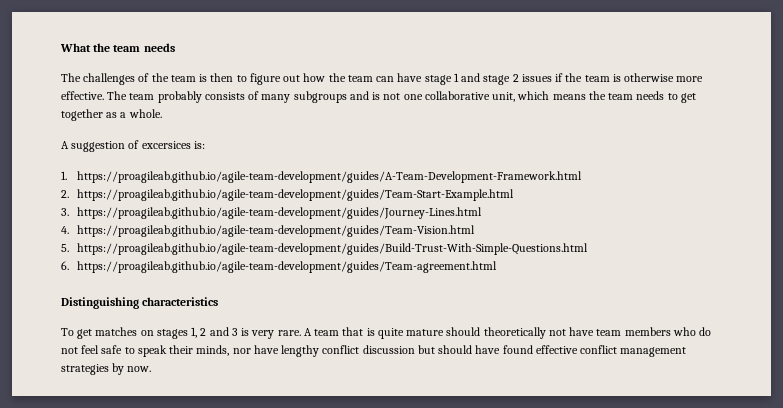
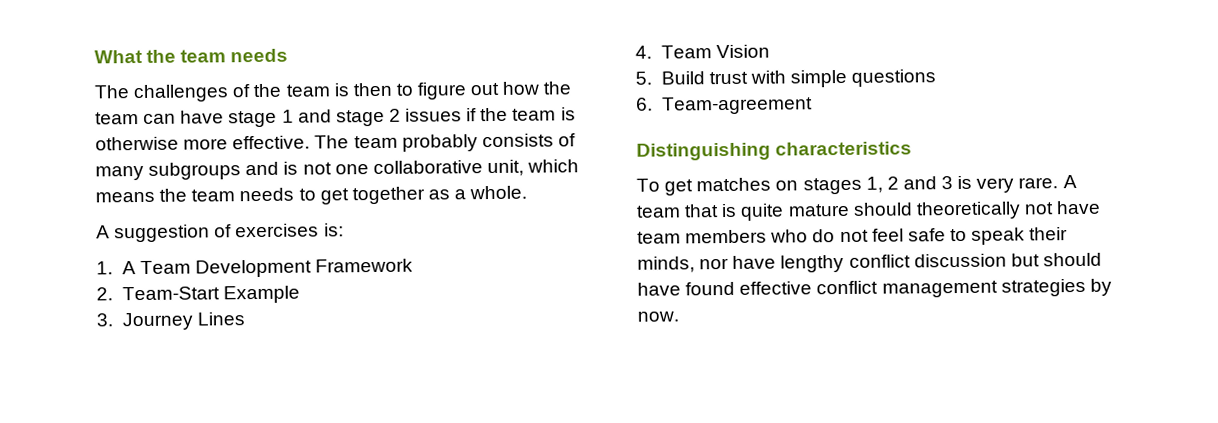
[141,141,191,149] excersices -> [235,223,320,238] exercises
[76,171,582,183] https://proagileab.github.io/agile-team-development/guides/A-Team-Development-Framework.html -> [121,258,413,278] A Team Development Framework
[76,189,514,201] https://proagileab.github.io/agile-team-development/guides/Team-Start-Example.html -> [121,285,300,304] Team-Start Example
[76,207,482,219] https://proagileab.github.io/agile-team-development/guides/Journey-Lines.html -> [121,312,245,331] Journey Lines
[76,225,475,237] https://proagileab.github.io/agile-team-development/guides/Team-Vision.html -> [660,44,770,59] Team Vision
[76,243,588,255] https://proagileab.github.io/agile-team-development/guides/Build-Trust-With-Simple-Questions.html -> [660,69,937,88] Build trust with simple questions
[76,261,497,273] https://proagileab.github.io/agile-team-development/guides/Team-agreement.html -> [661,96,813,115] Team-agreement

